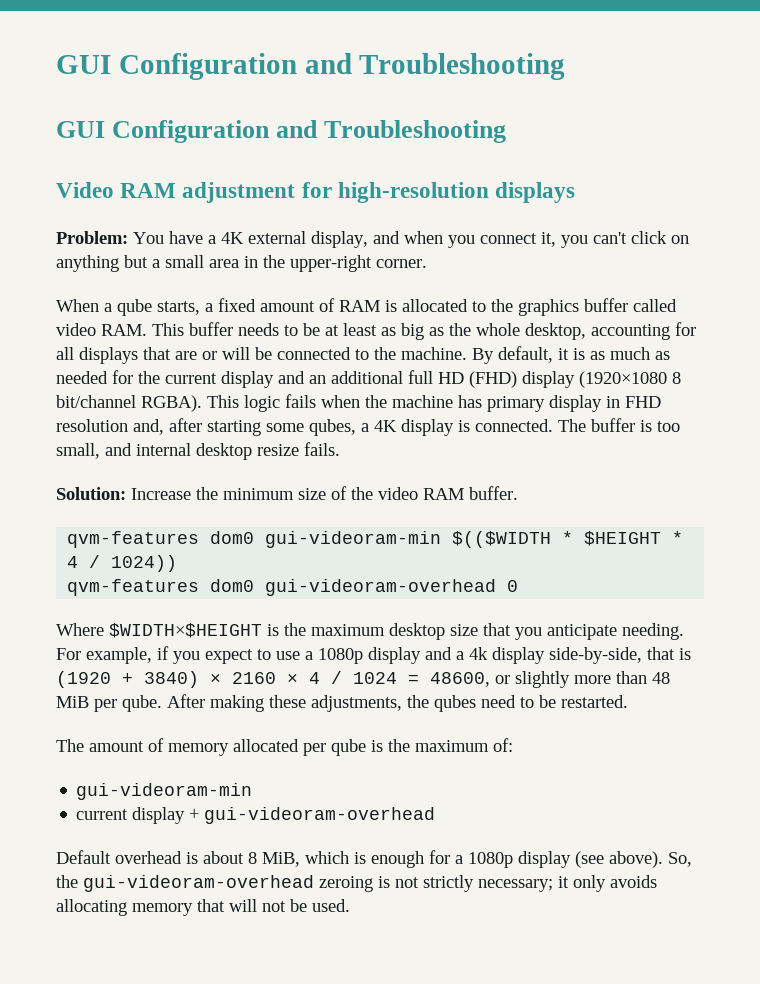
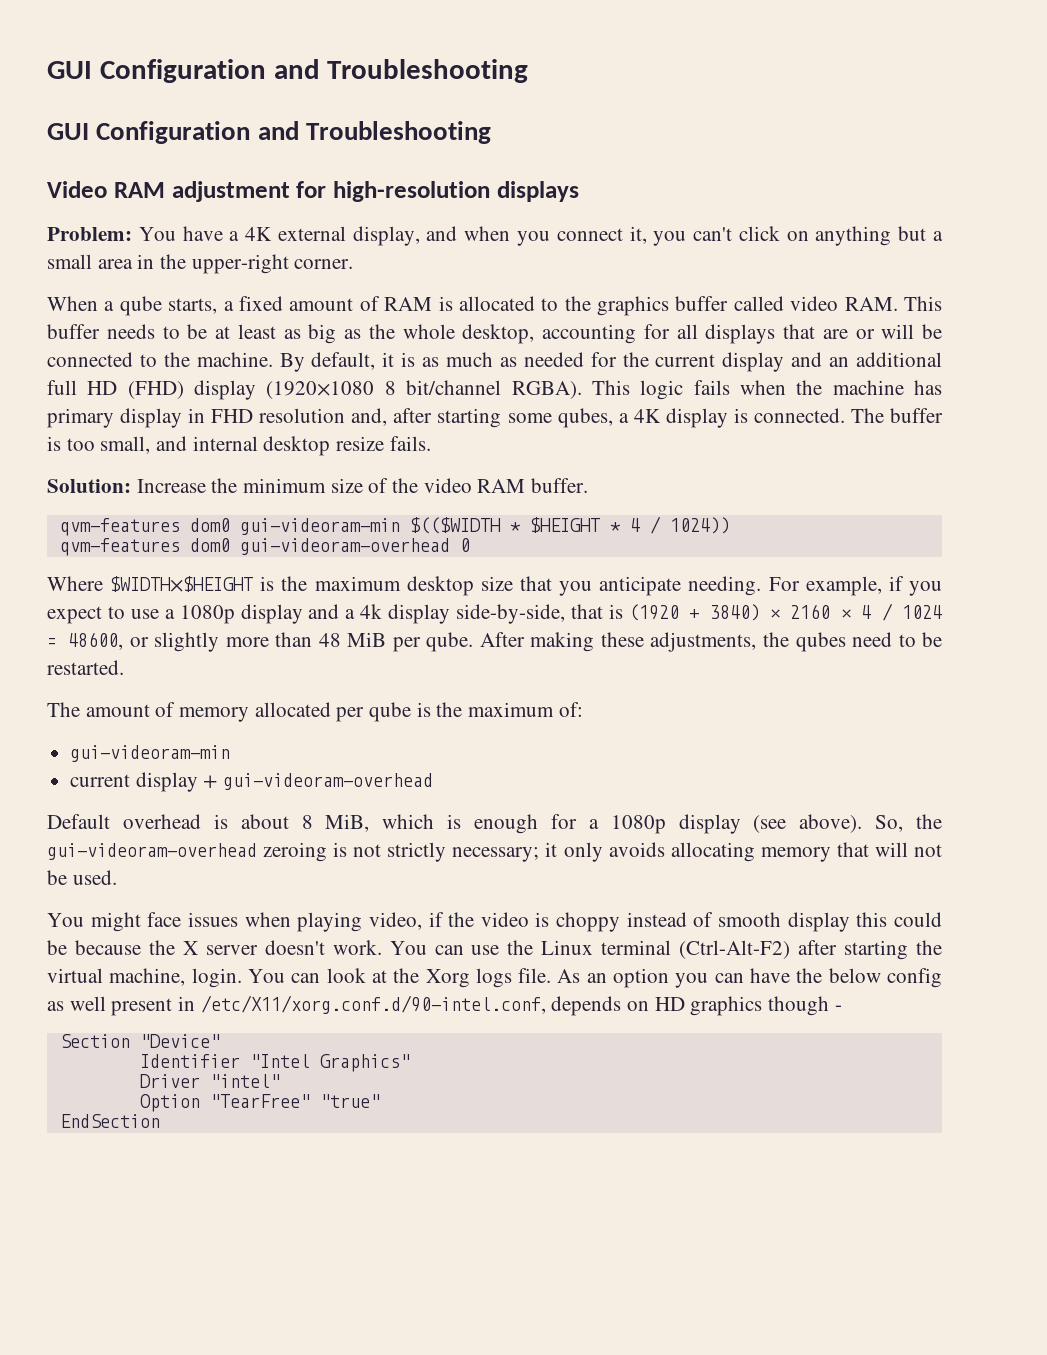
(350, 905) none -> [47,912,942,932] [47,940,942,960] [47,968,942,988] [47,995,842,1016] [59,1034,220,1048] [139,1054,410,1072] [139,1074,280,1088] [139,1094,380,1112] [59,1114,160,1128] // You might face issues when playing video, if the video is choppy instead of smooth display this could be because the X server doesn't work. You can use the Linux terminal (Ctrl-Alt-F2) after starting the virtual machine, login. You can look at the Xorg logs file. As an option you can have the below config as well present in /etc/X11/xorg.conf.d/90-intel.conf, depends on HD graphics though - // Section "Device" // Identifier "Intel Graphics" // Driver "intel" // Option "TearFree" "true" // EndSection

